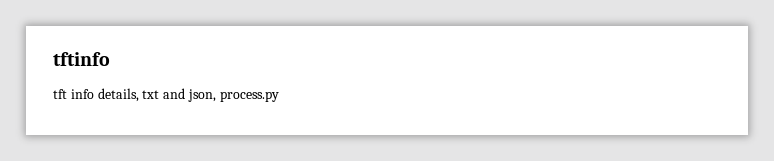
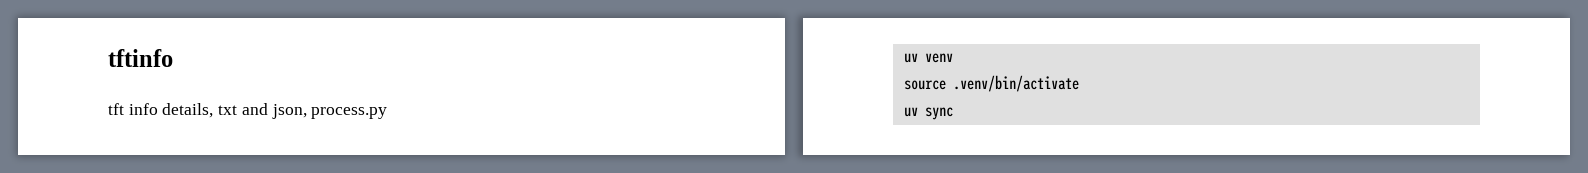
(279, 96) none -> [903,53,953,63] [903,75,1079,92] [903,107,953,120] // uv venv // source .venv/bin/activate // uv sync

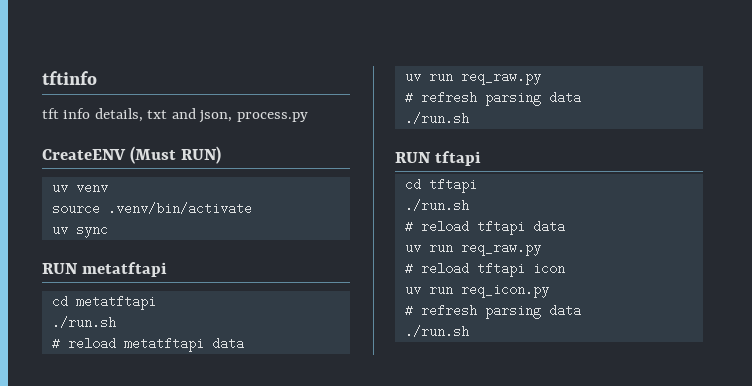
(388, 113) none -> [42,146,222,164] // CreateENV (Must RUN)
(953, 113) none -> [42,262,168,277] [51,295,156,310] [51,316,116,329] [51,337,244,352] [404,70,541,85] [404,91,581,106] [404,112,469,125] [395,151,482,166] [404,178,477,193] [404,199,469,212] [404,220,565,235] [404,241,541,256] [404,262,565,277] [404,283,549,298] [404,304,581,319] [404,325,469,338] // RUN metatftapi // cd metatftapi // ./run.sh // # reload metatftapi data // uv run req_raw.py // # refresh parsing data // ./run.sh // RUN tftapi // cd tftapi // ./run.sh // # reload tftapi data // uv run req_raw.py // # reload tftapi icon // uv run req_icon.py // # refresh parsing data // ./run.sh

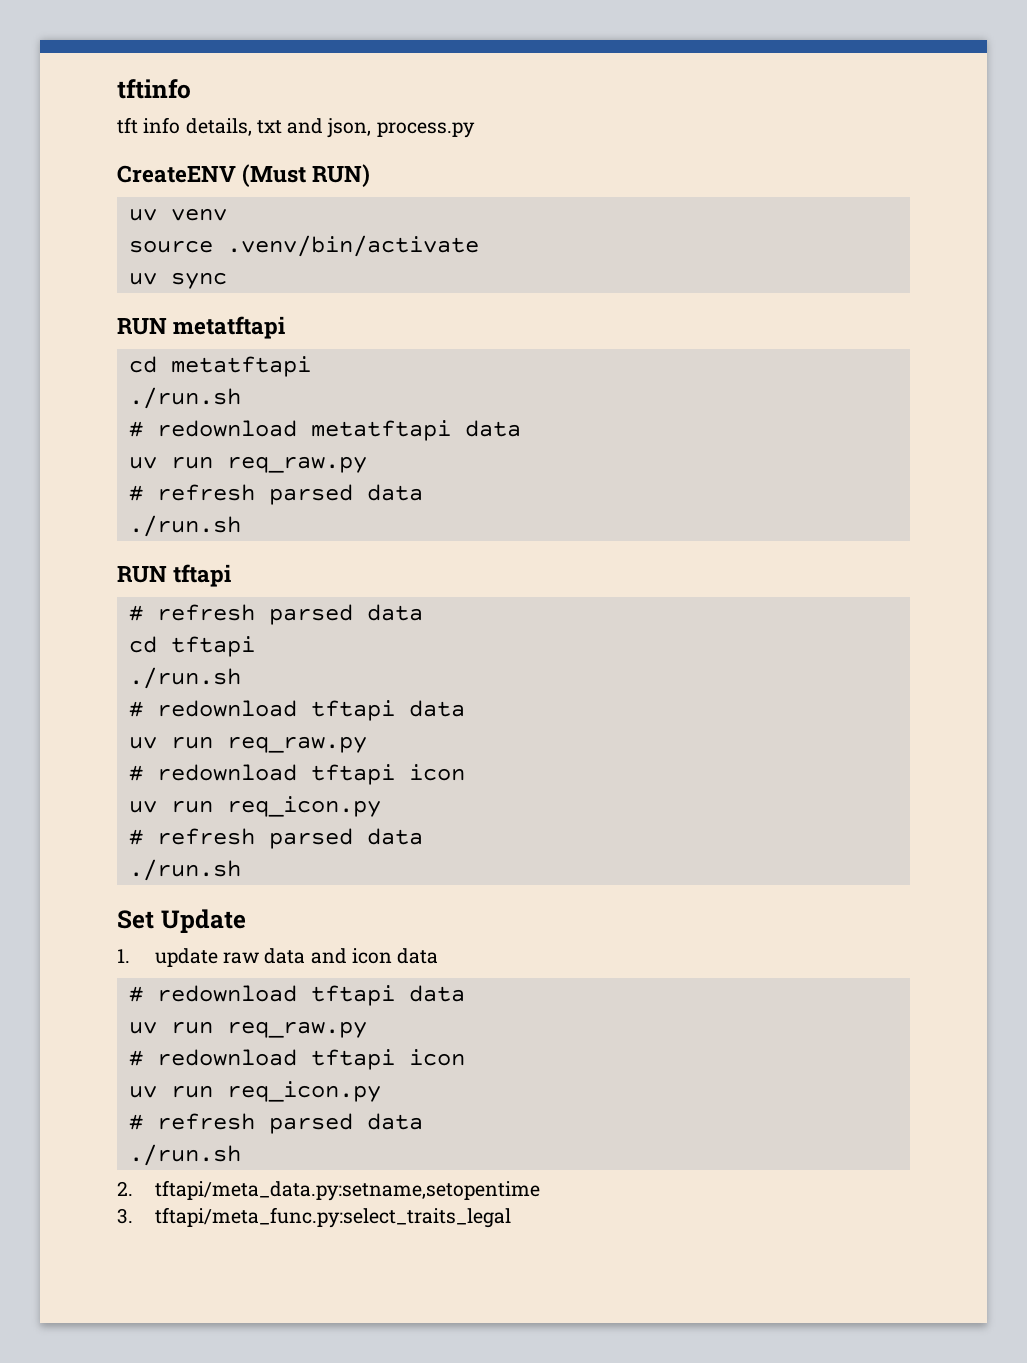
[67,337,116,350] reload -> [156,420,297,437] redownload
[484,91,541,106] parsing -> [268,484,353,505] parsed
(482, 158) none -> [128,604,423,625] // # refresh parsed data
[420,220,565,235] [404,241,541,256] [404,262,565,277] [404,283,549,298] [404,304,581,319] [404,325,469,338] reload tftapi data // uv run req_raw.py // # reload tftapi icon // uv run req_icon.py // # refresh parsing data // ./run.sh -> [156,700,465,721] [128,736,367,753] [128,764,465,785] [128,796,381,817] [128,828,423,849] [128,859,241,881] [117,909,246,933] [117,948,439,967] [128,985,465,1006] [128,1021,367,1038] [128,1049,465,1070] [128,1081,381,1102] [128,1113,423,1134] [128,1144,241,1166] [117,1180,540,1201] [117,1207,511,1228] redownload tftapi data // uv run req_raw.py // # redownload tftapi icon // uv run req_icon.py // # refresh parsed data // ./run.sh // Set Update // 1. update raw data and icon data // # redownload tftapi data // uv run req_raw.py // # redownload tftapi icon // uv run req_icon.py // # refresh parsed data // ./run.sh // 2. tftapi/meta_data.py:setname,setopentime // 3. tftapi/meta_func.py:select_traits_legal

